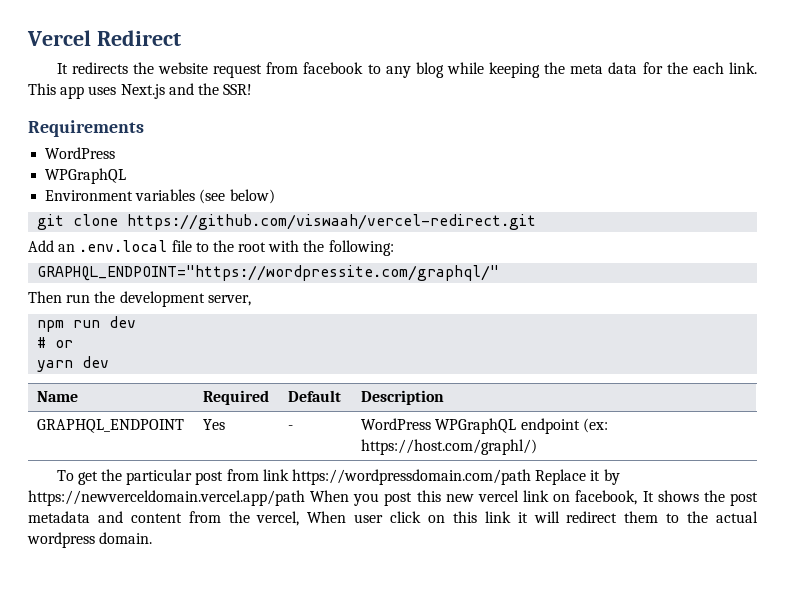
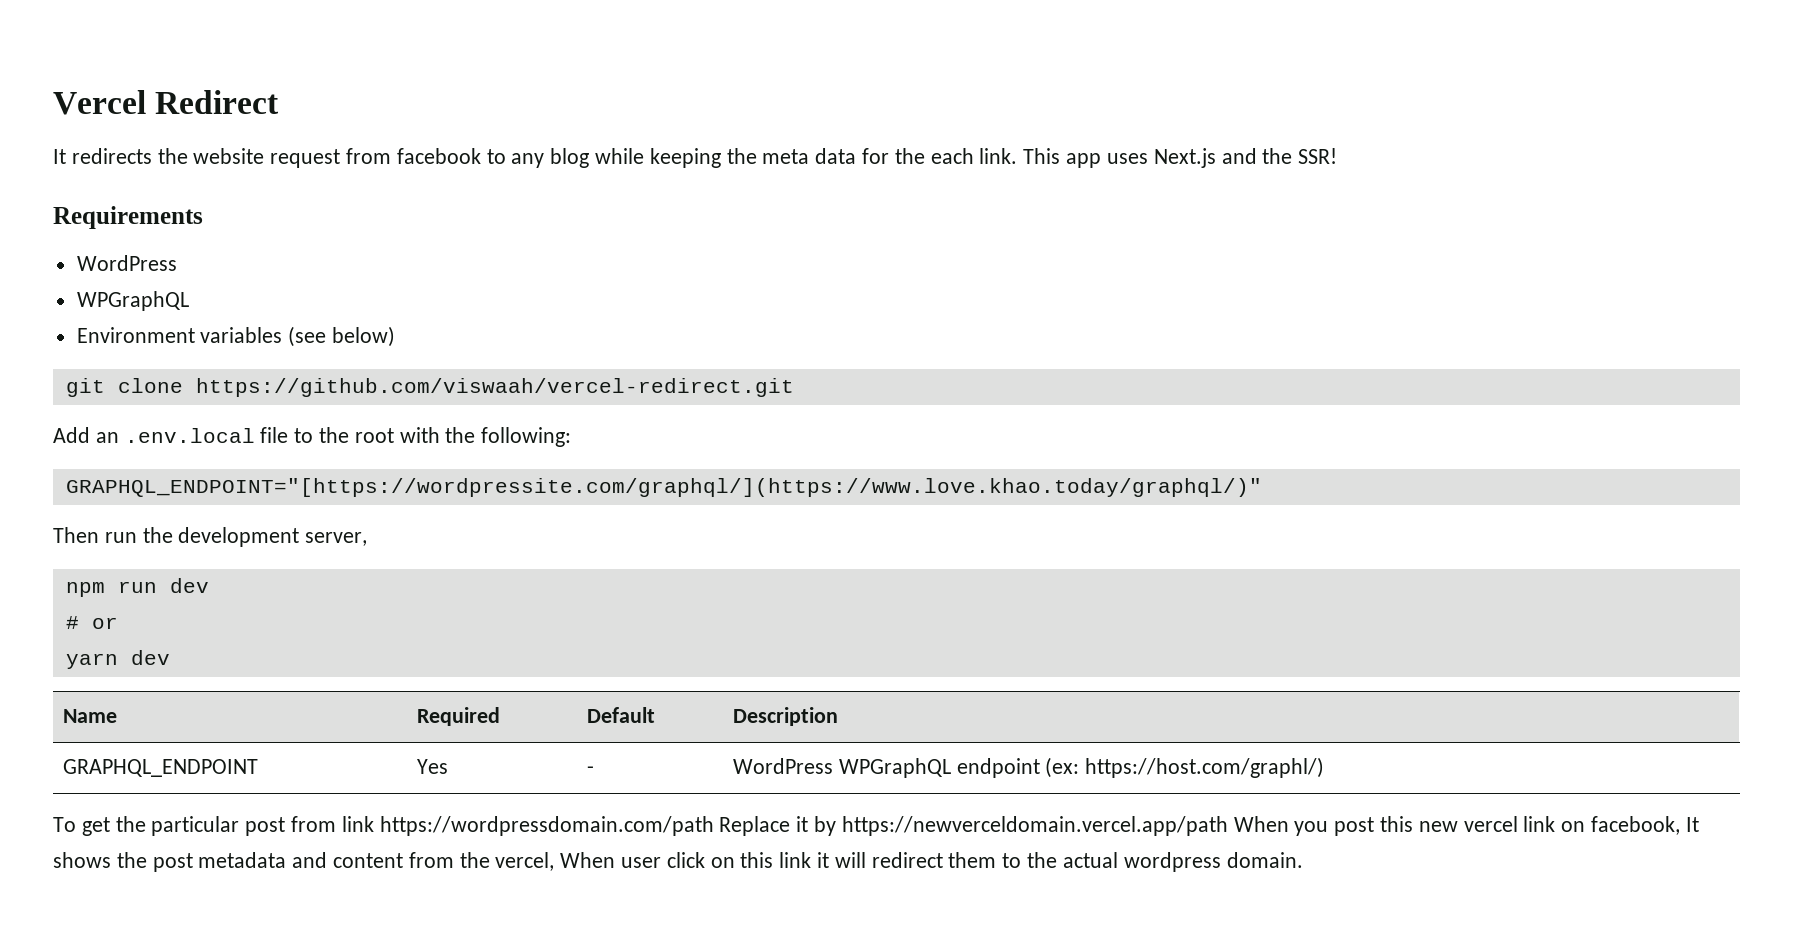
[37,265,500,281] GRAPHQL_ENDPOINT="https://wordpressite.com/graphql/" -> [65,478,1262,497] GRAPHQL_ENDPOINT="[https://wordpressite.com/graphql/](https://www.love.khao.today/graphql/)"

